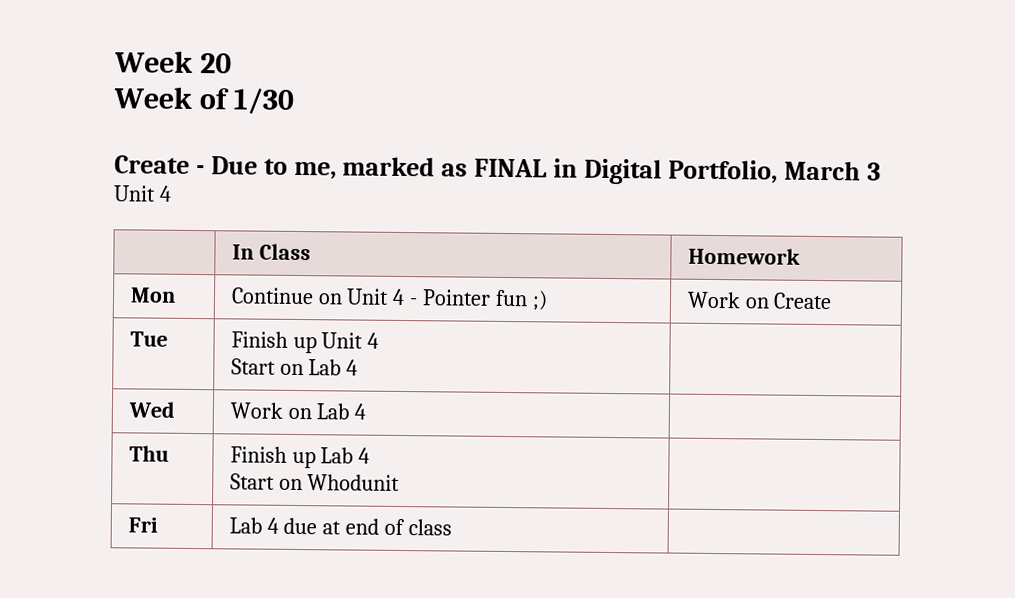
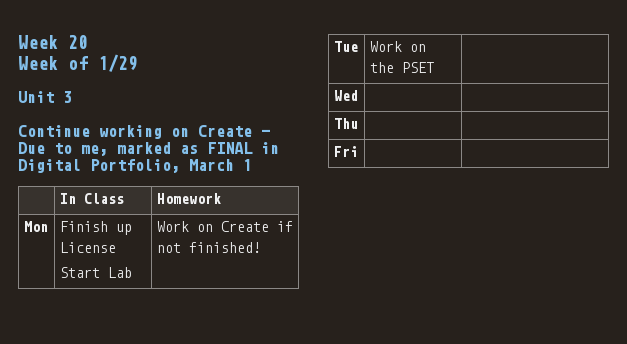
[232,88,295,115] 1/30 // -> [98,54,138,72] [18,91,72,103] [18,125,189,139] 1/29 // Unit 3 // Continue working on
[866,162,881,181] [113,185,172,202] 3 // Unit 4 -> [243,159,252,171] 1
[230,287,549,311] [686,291,833,310] [129,331,168,347] [230,331,380,354] [230,358,359,376] [127,401,175,418] [229,402,367,420] [128,445,169,462] [229,446,371,469] [229,473,401,491] [127,517,158,533] [228,517,453,536] Continue on Unit 4 - Pointer fun ;) | Work on Create // Tue | Finish up Unit 4 // Start on Lab 4 | // Wed | Work on Lab 4 | // Thu | Finish up Lab 4 // Start on Whodunit | // Fri | Lab 4 due at end of class -> [59,221,132,235] [59,242,116,253] [59,267,132,278] [156,221,293,232] [156,242,261,253] [333,41,358,52] [369,41,426,52] [369,62,434,73] [333,90,358,101] [333,118,358,129] [333,146,358,157] Finish up License // Start Lab | Work on Create if not finished! // Tue | Work on the PSET | // Wed | | // Thu | | // Fri |

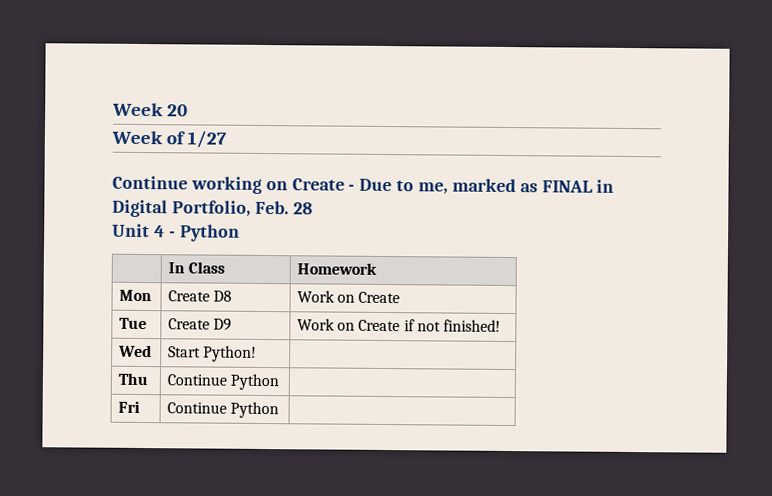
[98,54,138,72] [18,91,72,103] 1/29 // Unit 3 -> [186,130,227,148] 1/27
[189,159,252,171] [59,193,124,204] [156,193,221,204] [23,221,48,232] [59,221,132,235] [59,242,116,253] [59,267,132,278] March 1 // | In Class | Homework // Mon | Finish up License // Start Lab -> [254,200,313,215] [112,223,240,242] [168,261,226,274] [297,262,378,275] [119,289,153,302] [168,290,233,302] [297,290,401,304] [119,317,148,330] [168,318,233,331] Feb. 28 // Unit 4 - Python // | In Class | Homework // Mon | Create D8 | Work on Create // Tue | Create D9
[333,41,358,52] [369,41,426,52] [369,62,434,73] // Tue | Work on the PSET | -> (501, 325) none
(358, 95) none -> [168,345,258,362] Start Python!
(358, 123) none -> [167,373,280,391] Continue Python
(358, 151) none -> [167,401,280,419] Continue Python

